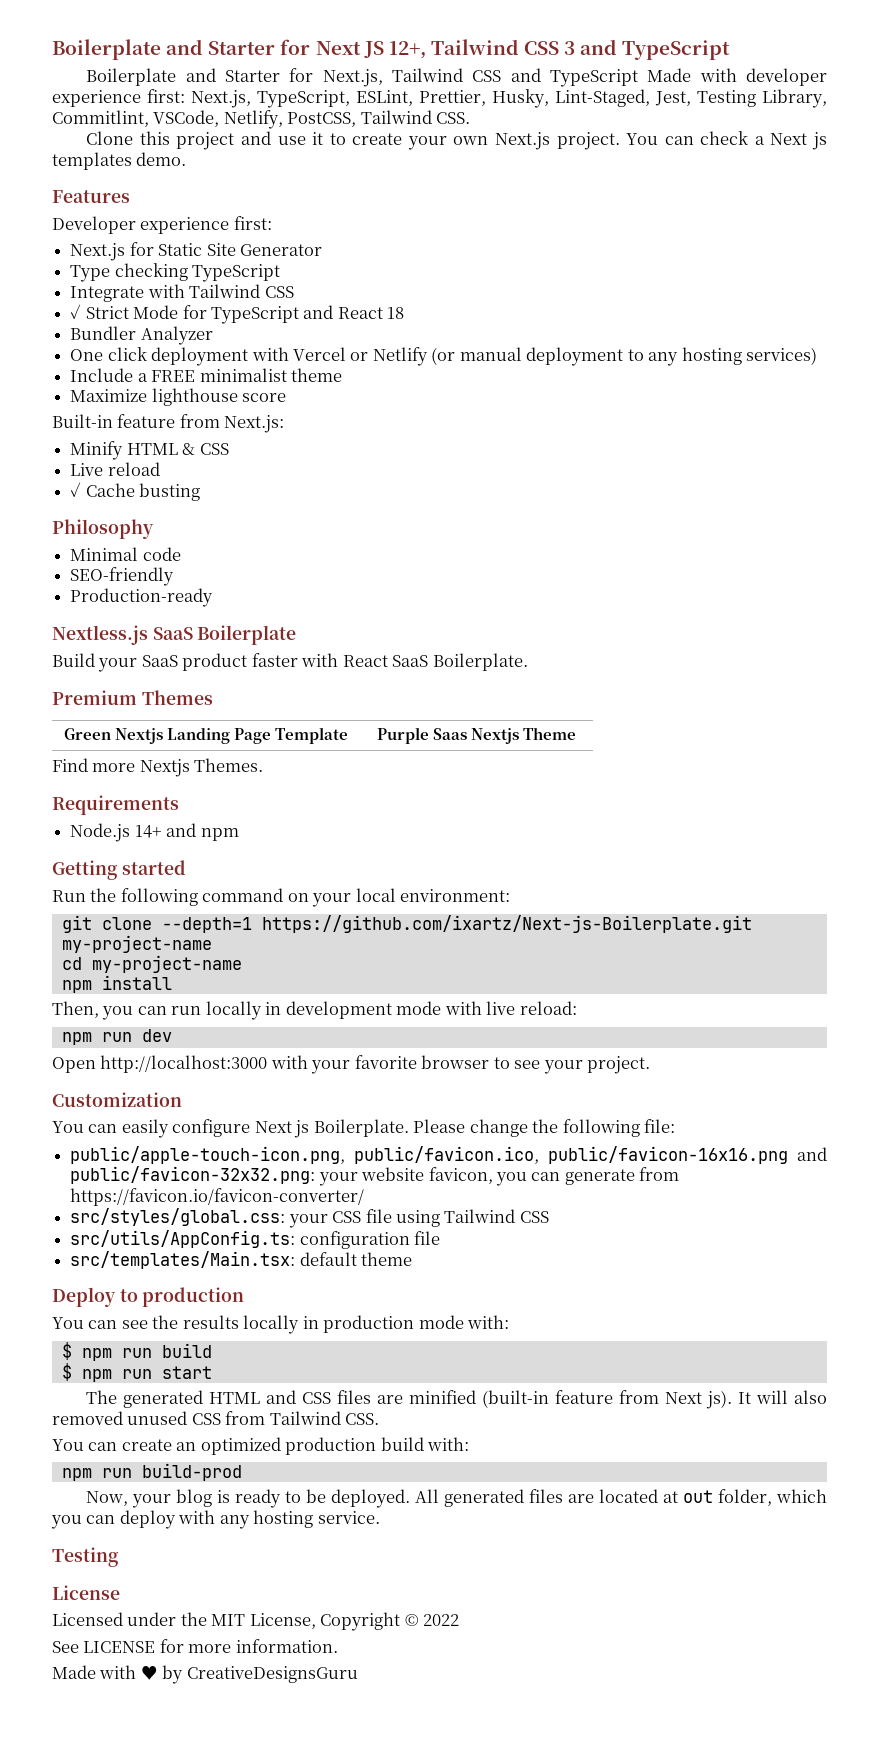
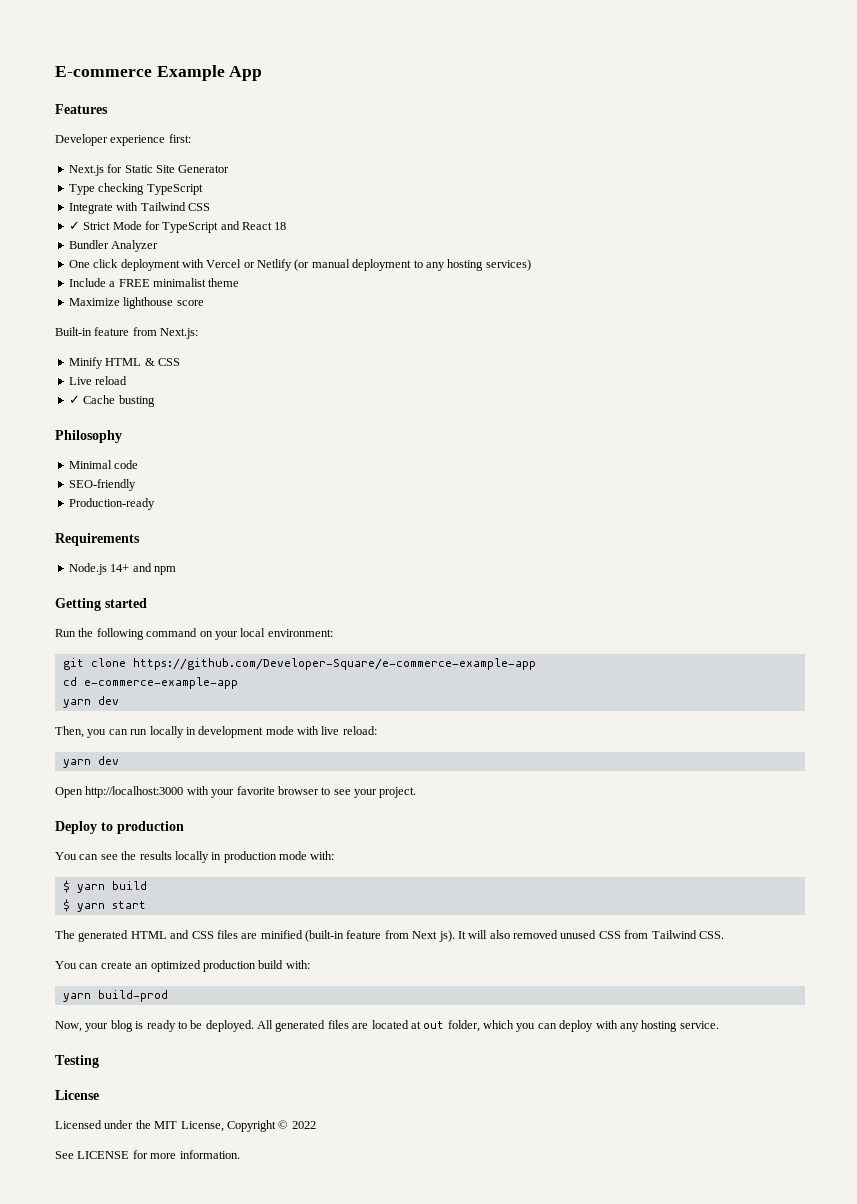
[52,39,731,60] [86,68,827,87] [52,89,827,108] [52,110,471,129] [86,131,828,150] [52,152,187,170] Boilerplate and Starter for Next JS 12+, Tailwind CSS 3 and TypeScript // Boilerplate and Starter for Next.js, Tailwind CSS and TypeScript Made with developer experience first: Next.js, TypeScript, ESLint, Prettier, Husky, Lint-Staged, Jest, Testing Library, Commitlint, VSCode, Netlify, PostCSS, Tailwind CSS. // Clone this project and use it to create your own Next.js project. You can check a Next js templates demo. -> [55,65,263,81] E-commerce Example App
[52,625,297,645] [52,653,528,672] [52,690,213,705] [63,727,348,744] [376,727,576,744] [52,758,264,777] // Nextless.js SaaS Boilerplate // Build your SaaS product faster with React SaaS Boilerplate. // Premium Themes // Green Nextjs Landing Page Template | Purple Saas Nextjs Theme // Find more Nextjs Themes. -> (155, 504) none
[161,915,752,933] [61,935,212,953] [61,955,242,973] [61,975,172,993] --depth=1 https://github.com/ixartz/Next-js-Boilerplate.git my-project-name // cd my-project-name // npm install -> [132,658,536,670] [62,677,238,689] [62,696,119,708] https://github.com/Developer-Square/e-commerce-example-app // cd e-commerce-example-app // yarn dev
[61,1032,132,1045] npm run -> [62,759,91,768] yarn
[52,1092,182,1107] [52,1119,676,1138] [70,1146,827,1164] [70,1166,680,1186] [70,1188,365,1206] [70,1208,549,1228] [70,1230,441,1249] [70,1251,413,1269] // Customization // You can easily configure Next js Boilerplate. Please change the following file: // public/apple-touch-icon.png, public/favicon.ico, public/favicon-16x16.png and public/favicon-32x32.png: your website favicon, you can generate from https://favicon.io/favicon-converter/ // src/styles/global.css: your CSS file using Tailwind CSS // src/utils/AppConfig.ts: configuration file // src/templates/Main.tsx: default theme -> (417, 792) none
[81,1348,152,1361] npm run -> [76,884,105,893] yarn
[81,1369,152,1382] npm run -> [76,903,105,912] yarn
[61,1468,132,1481] npm run -> [62,993,91,1002] yarn
[52,1665,358,1684] // Made with ♥ by CreativeDesignsGuru -> (240, 1154) none

